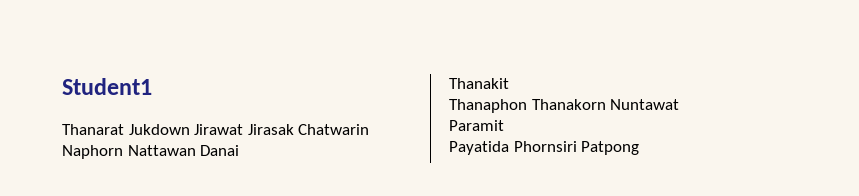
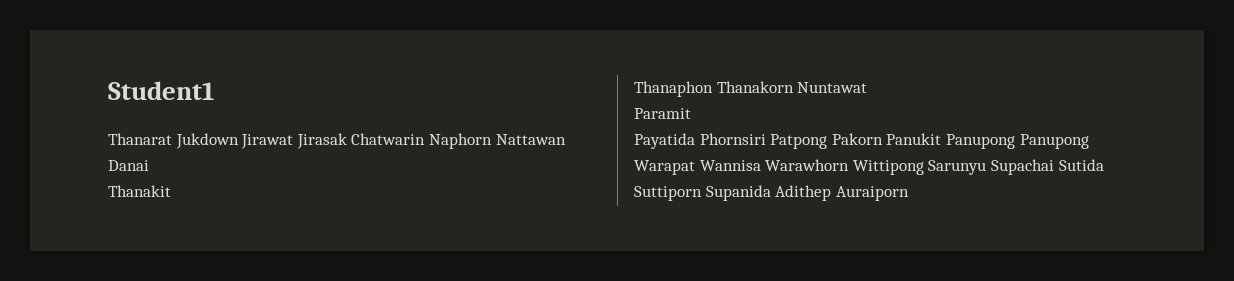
(640, 148) none -> [831,133,1089,149] [634,159,1104,175] [634,185,909,201] Pakorn Panukit Panupong Panupong Warapat Wannisa Warawhorn Wittipong Sarunyu Supachai Sutida Suttiporn Supanida Adithep Auraiporn

